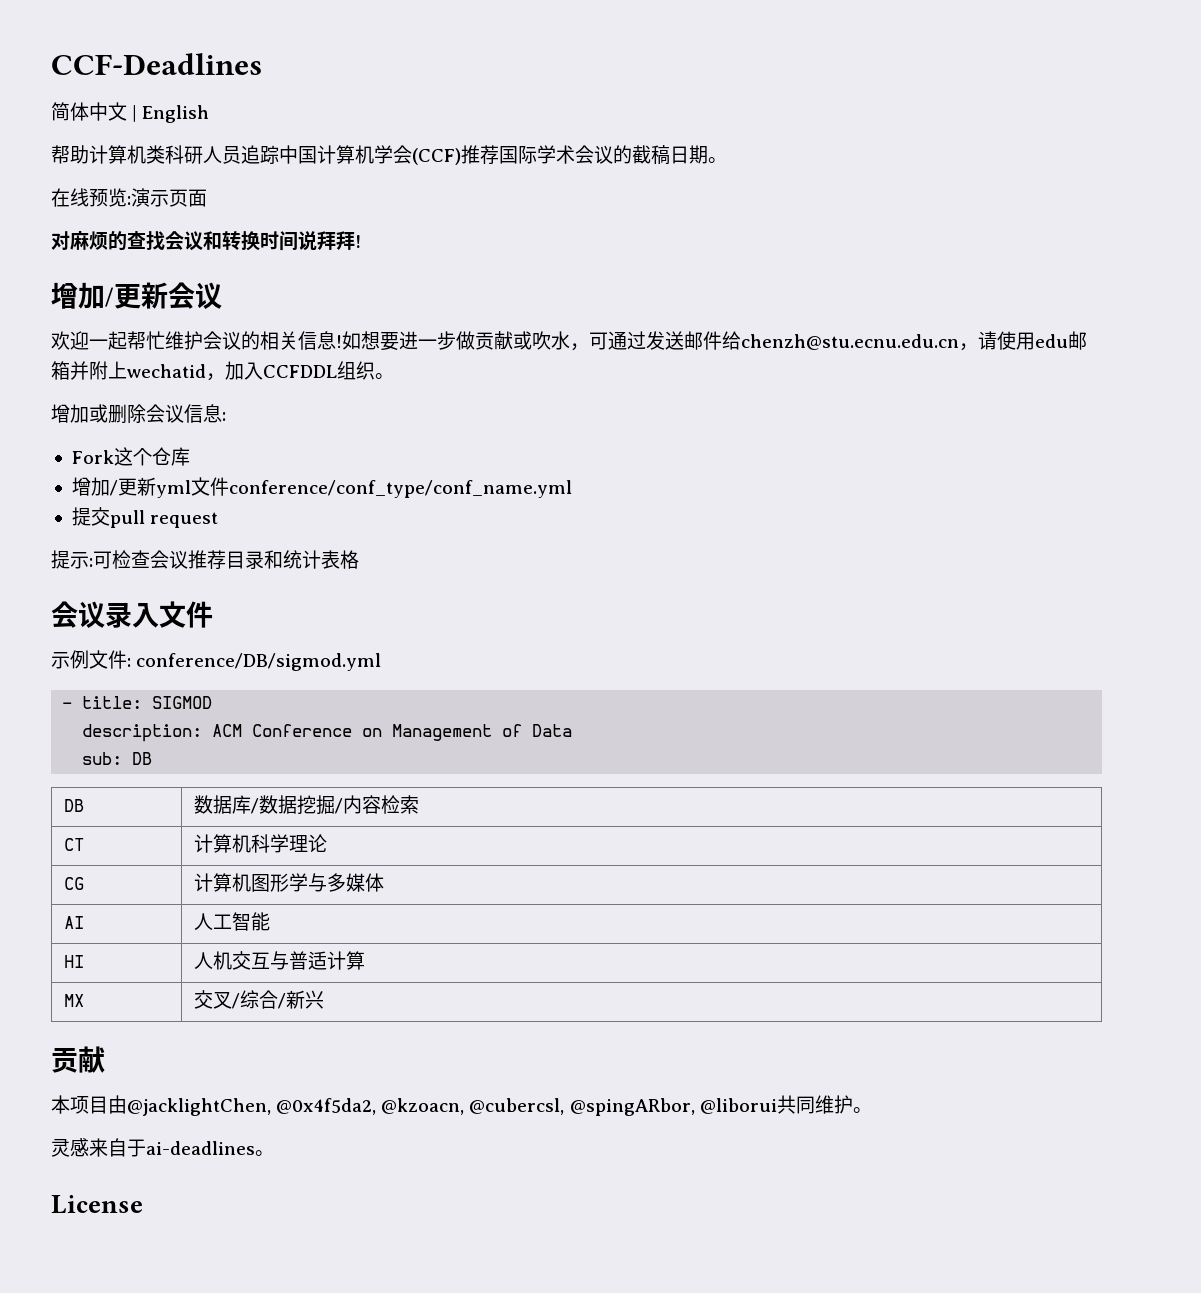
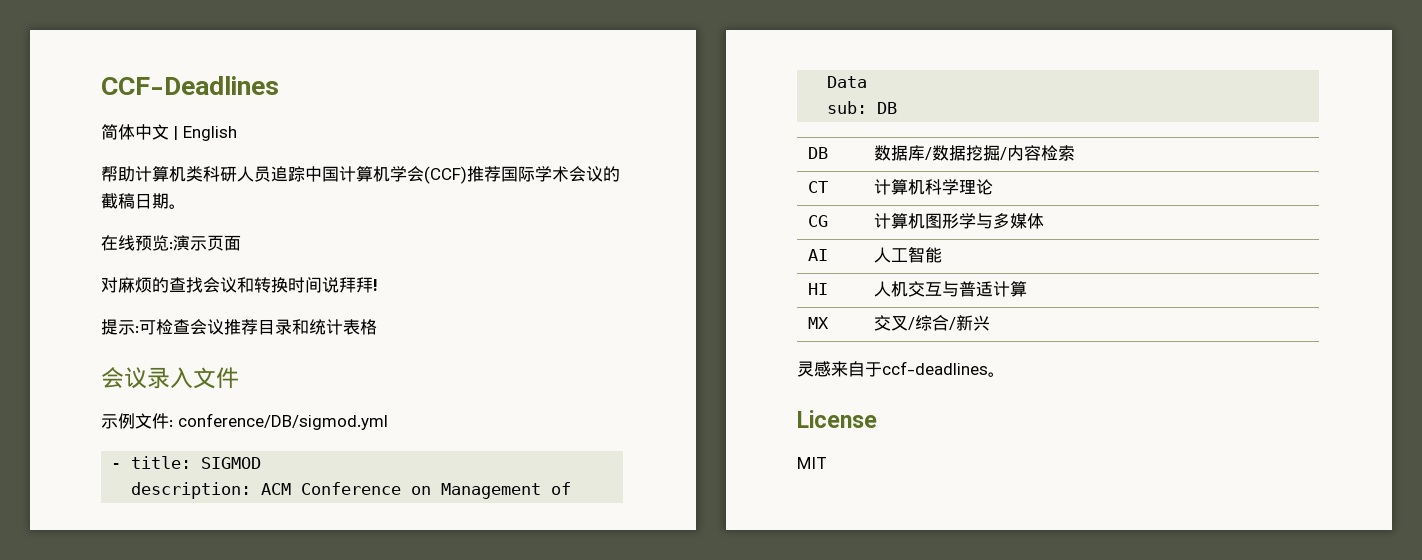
[51,282,222,309] [51,331,1087,351] [51,361,394,381] [51,404,226,424] [71,447,190,466] [71,477,572,498] [71,507,219,528] // 增加/更新会议 // 欢迎一起帮忙维护会议的相关信息!如想要进一步做贡献或吹水，可通过发送邮件给chenzh@stu.ecnu.edu.cn，请使用edu邮箱并附上wechatid，加入CCFDDL组织。 // 增加或删除会议信息: // Fork这个仓库 // 增加/更新yml文件conference/conf_type/conf_name.yml // 提交pull request -> (377, 285) none
[51,1046,105,1073] [51,1095,872,1116] // 贡献 // 本项目由@jacklightChen, @0x4f5da2, @kzoacn, @cubercsl, @spingARbor, @liborui共同维护。 -> (991, 323) none
[146,1141,255,1155] ai-deadlines -> [882,361,988,375] ccf-deadlines
(143, 1204) none -> [797,457,827,469] // MIT

